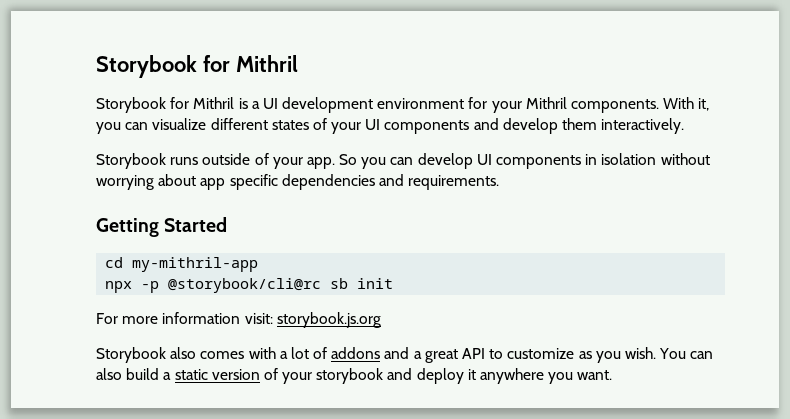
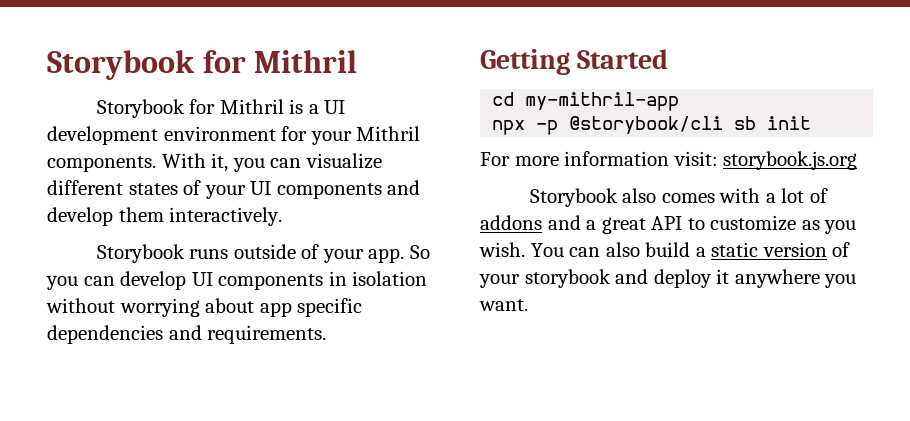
[168,278,322,293] @storybook/cli@rc -> [569,116,724,134] @storybook/cli

